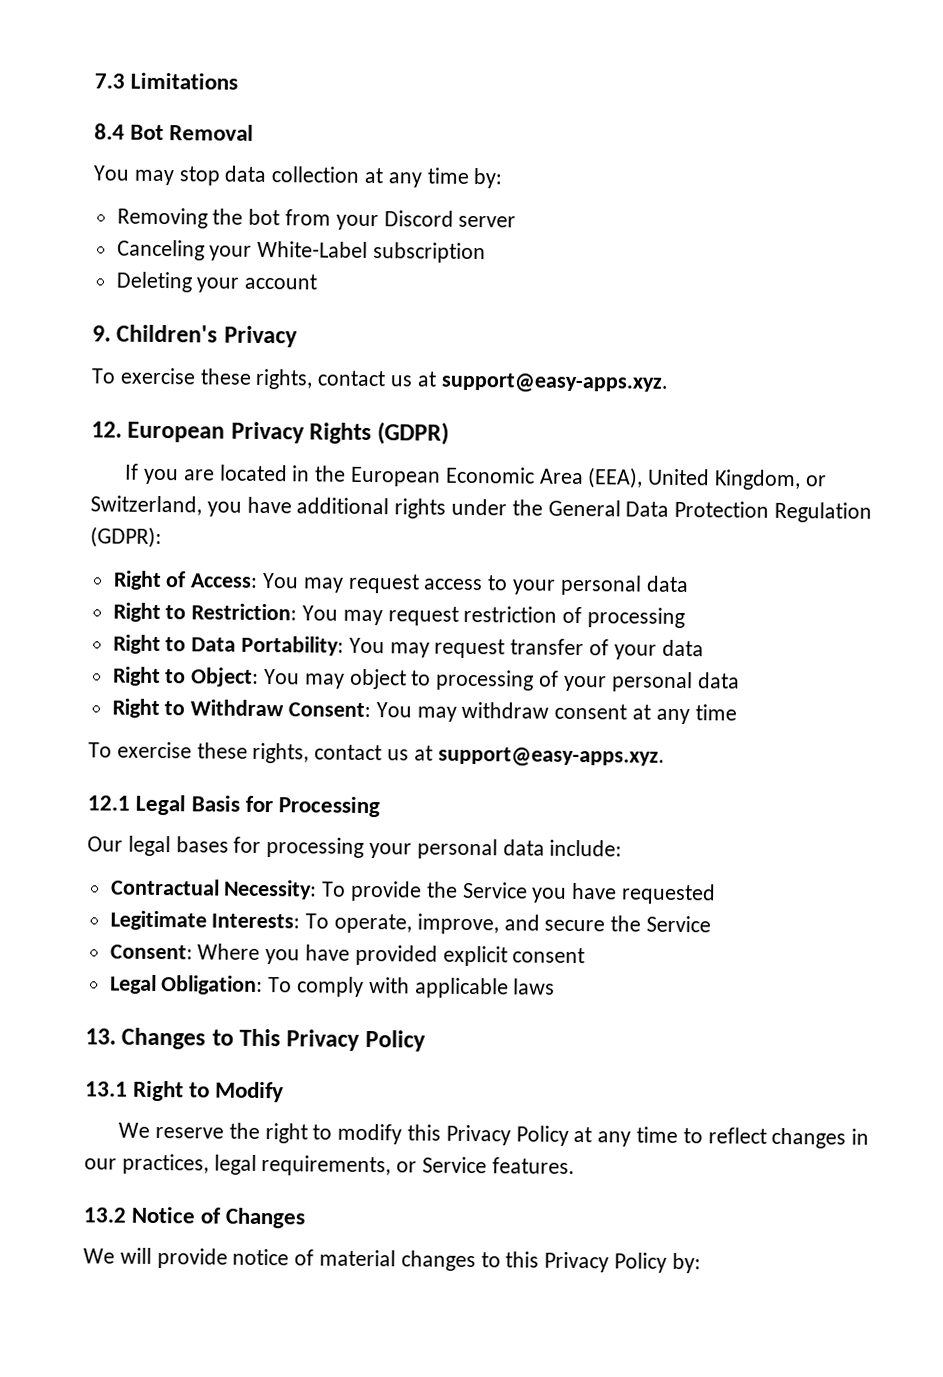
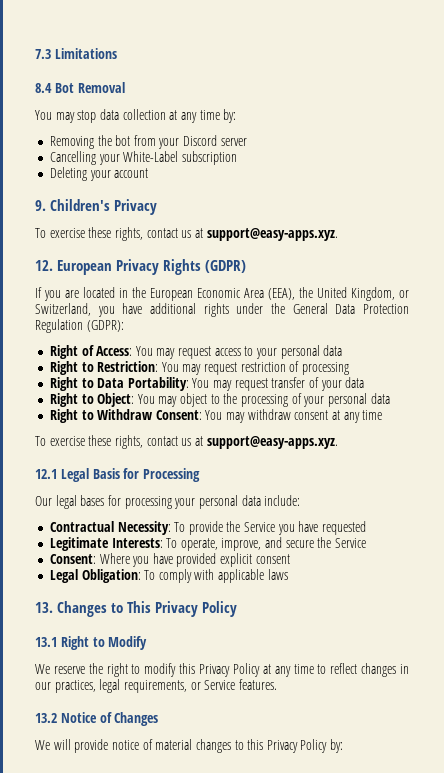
[116,239,205,261] Canceling -> [49,151,96,165] Cancelling
(644, 478) none -> [299,287,313,298] the
(432, 678) none -> [223,393,238,404] the

